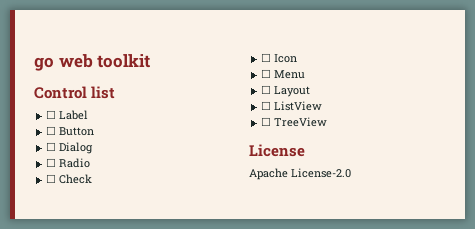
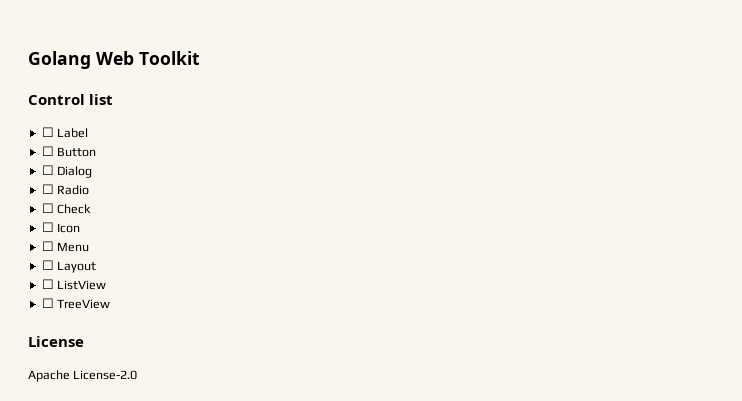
[34,54,151,71] go web toolkit -> [28,51,200,69] Golang Web Toolkit

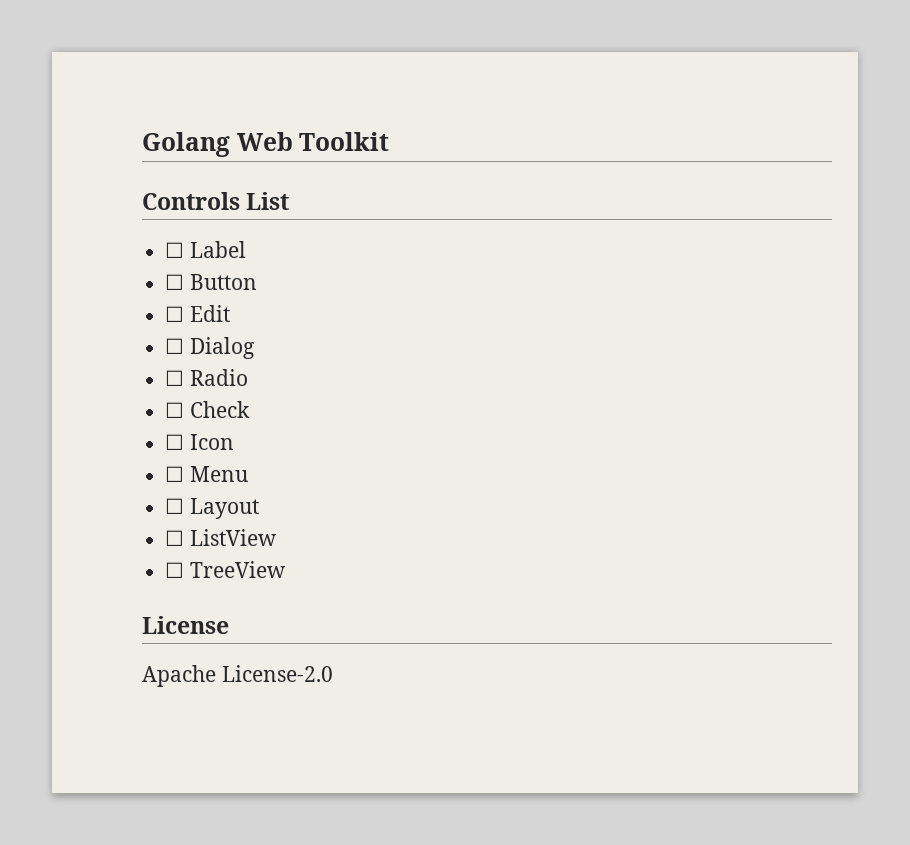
[28,94,114,105] Control list -> [142,192,290,210] Controls List
(97, 152) none -> [165,305,230,322] // ☐ Edit

